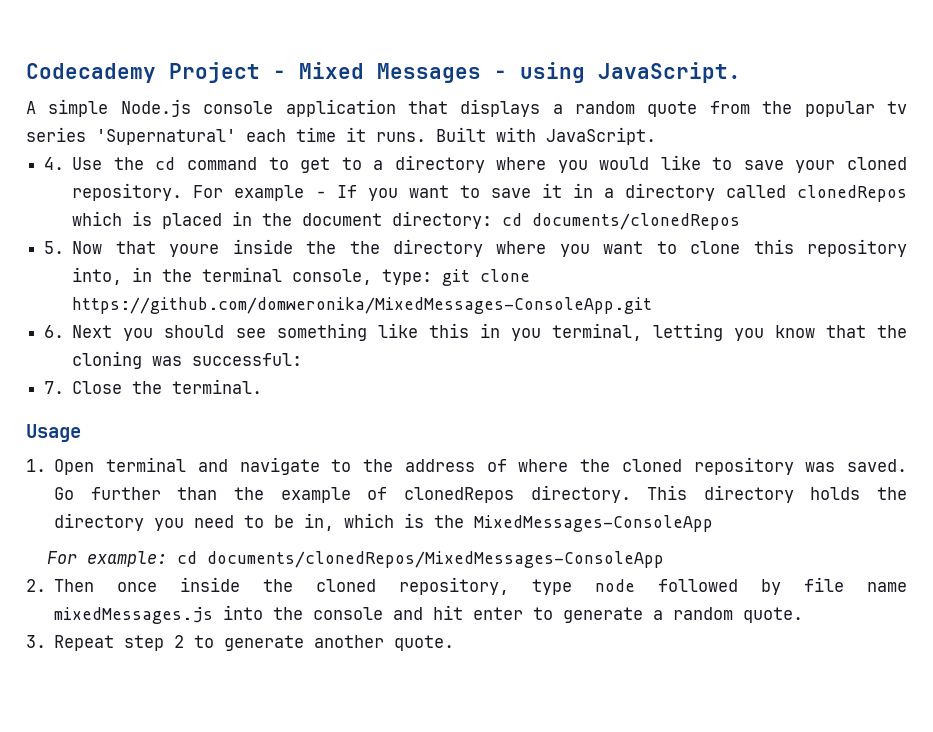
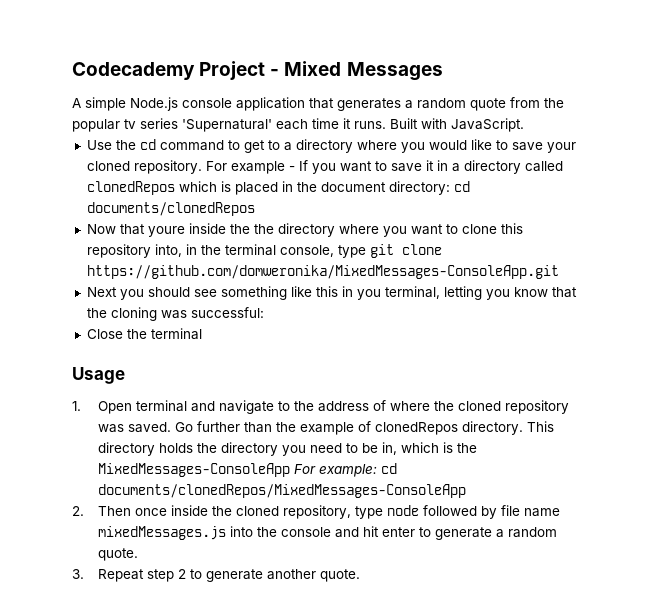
[494,62,741,83] - using JavaScript. -> (443, 71) none
[460,99,541,117] displays -> [337,98,401,111] generates
[44,157,65,170] 4. -> (524, 125) none
[44,241,65,254] 5. -> (255, 209) none
[382,269,433,285] type: -> [337,245,366,258] type
[44,325,65,338] 6. -> (559, 272) none
[44,381,65,394] 7. -> (264, 312) none
[172,379,263,394] terminal. -> [150,328,202,340] terminal
(714, 523) // -> (291, 470) none

